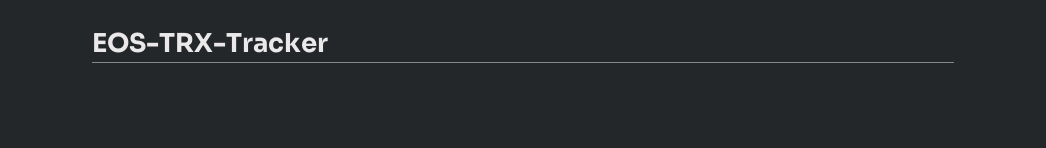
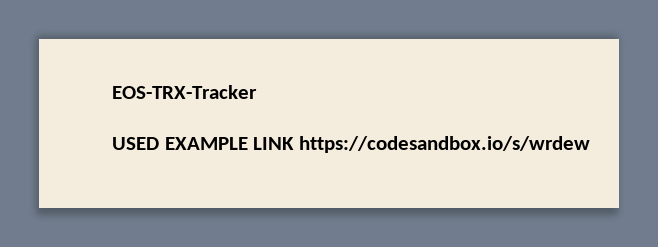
(328, 42) none -> [112,136,590,153] // USED EXAMPLE LINK https://codesandbox.io/s/wrdew

